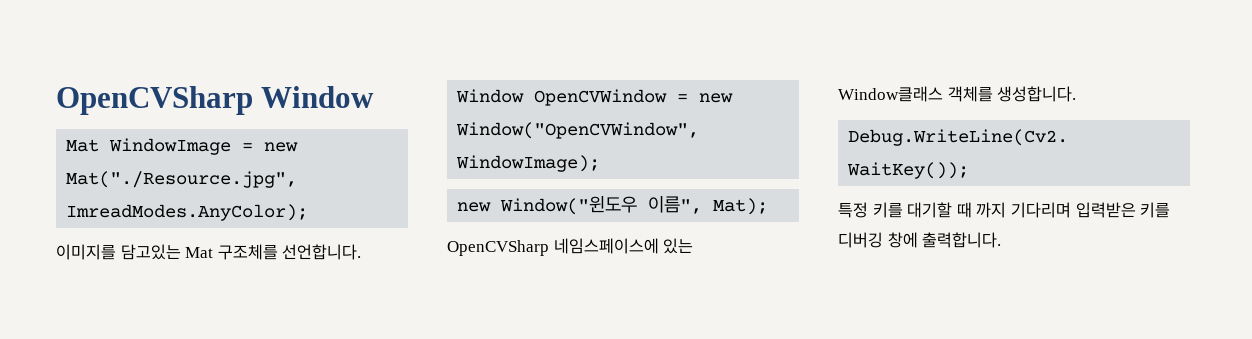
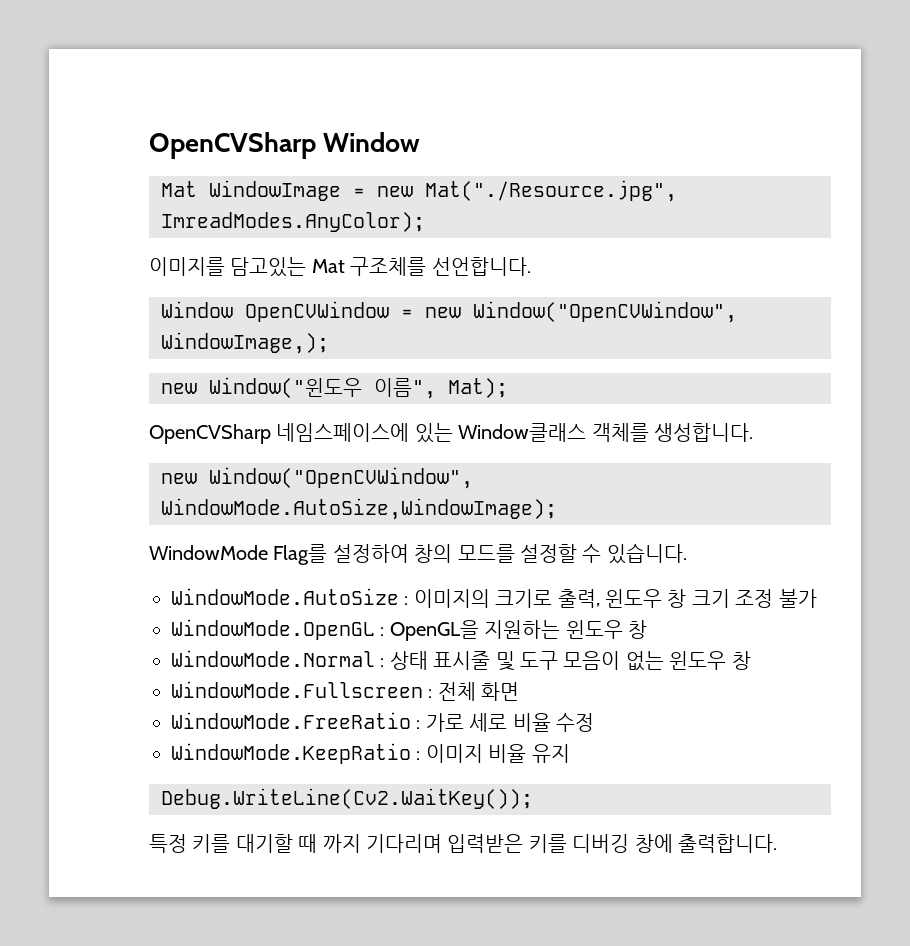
[456,155,601,172] WindowImage); -> [161,332,329,354] WindowImage,);
(1077, 94) none -> [161,467,473,489] [161,498,557,520] [149,543,687,565] [171,588,817,608] [171,619,647,641] [171,650,751,671] [171,681,520,701] [171,712,594,732] [171,743,570,764] // new Window("OpenCVWindow", WindowMode.AutoSize,WindowImage); // WindowMode Flag를 설정하여 창의 모드를 설정할 수 있습니다. // WindowMode.AutoSize : 이미지의 크기로 출력, 윈도우 창 크기 조정 불가 // WindowMode.OpenGL : OpenGL을 지원하는 윈도우 창 // WindowMode.Normal : 상태 표시줄 및 도구 모음이 없는 윈도우 창 // WindowMode.Fullscreen : 전체 화면 // WindowMode.FreeRatio : 가로 세로 비율 수정 // WindowMode.KeepRatio : 이미지 비율 유지

